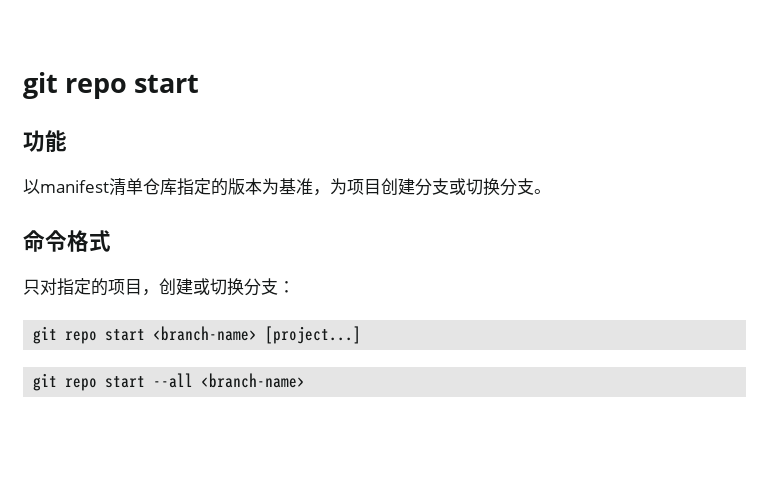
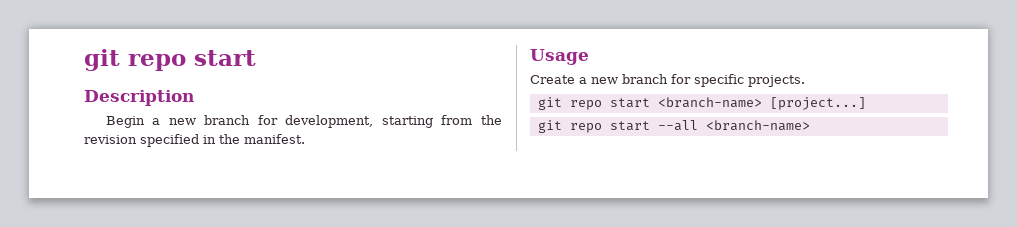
[23,130,67,152] [23,178,551,196] [23,230,111,252] [23,278,295,296] 功能 // 以manifest清单仓库指定的版本为基准，为项目创建分支或切换分支。 // 命令格式 // 只对指定的项目，创建或切换分支： -> [84,90,194,106] [105,115,502,128] [84,134,305,147] [530,49,589,65] [530,74,805,87] Description // Begin a new branch for development, starting from the revision specified in the manifest. // Usage // Create a new branch for specific projects.

